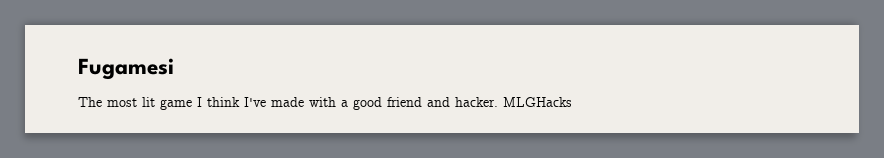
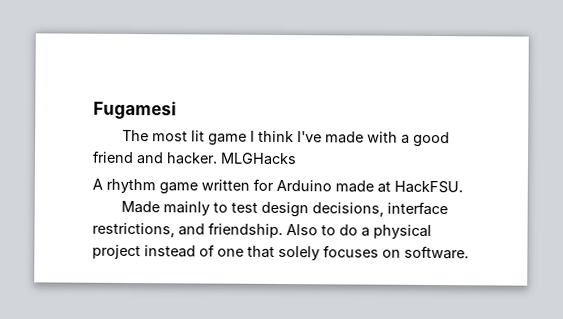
(572, 102) none -> [92,178,463,195] [121,200,449,218] [92,222,432,239] [92,244,469,261] // A rhythm game written for Arduino made at HackFSU. // Made mainly to test design decisions, interface restrictions, and friendship. Also to do a physical project instead of one that solely focuses on software.

